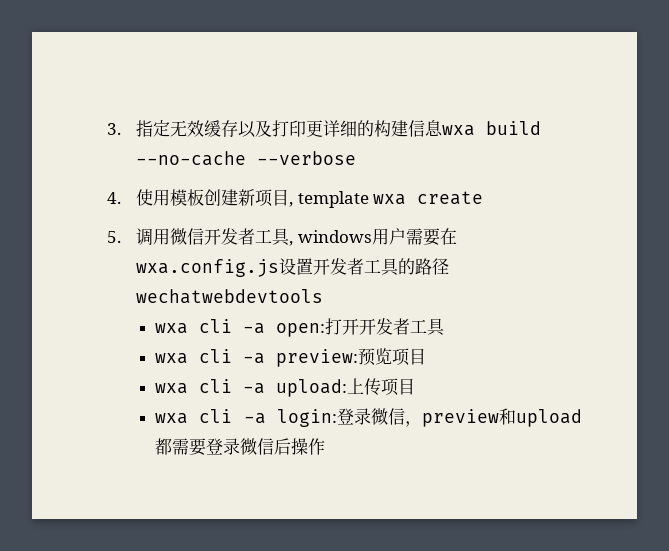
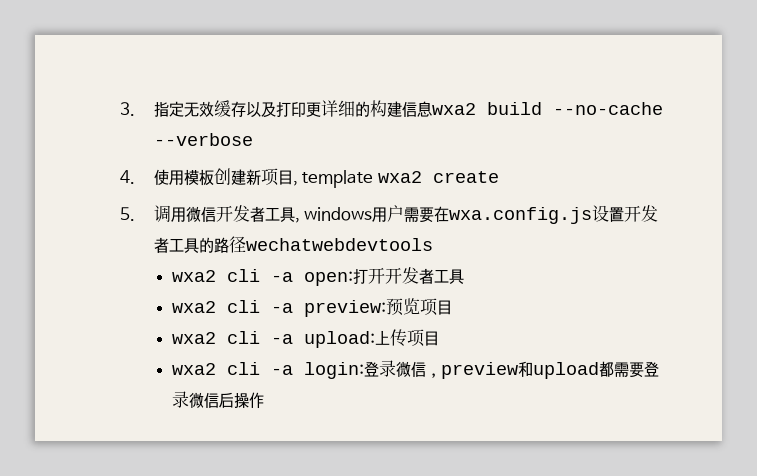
[442,125,476,136] wxa -> [431,103,476,115] wxa2
[373,194,407,205] wxa -> [377,171,422,183] wxa2
[154,323,188,334] wxa -> [172,270,217,282] wxa2
[154,353,188,364] wxa -> [172,301,217,313] wxa2
[154,383,188,394] wxa -> [172,332,217,344] wxa2
[154,413,188,424] wxa -> [172,363,217,375] wxa2

